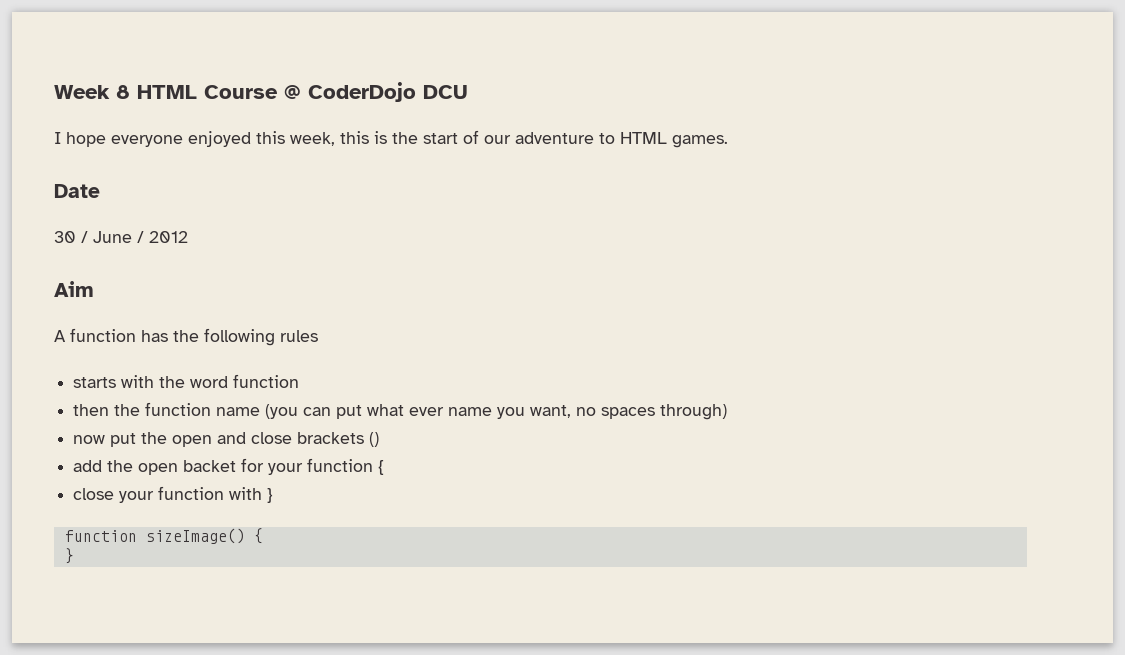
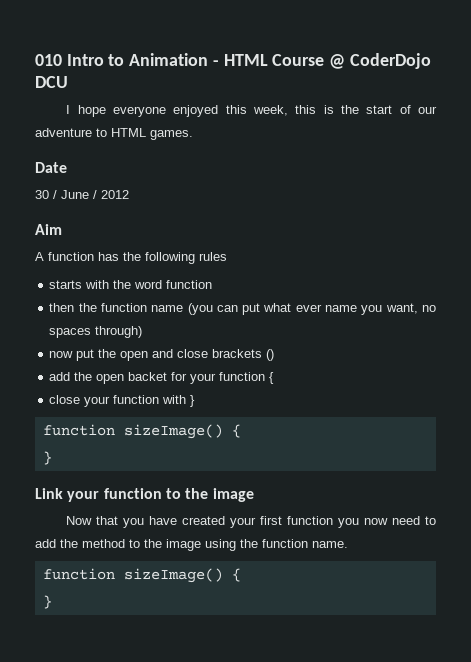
[54,85,130,99] Week 8 -> [35,53,219,66] 010 Intro to Animation -
(74, 556) none -> [35,488,254,502] [66,516,437,528] [35,539,348,551] [42,568,241,583] [42,595,52,609] // Link your function to the image // Now that you have created your first function you now need to add the method to the image using the function name. // function sizeImage() { // }

